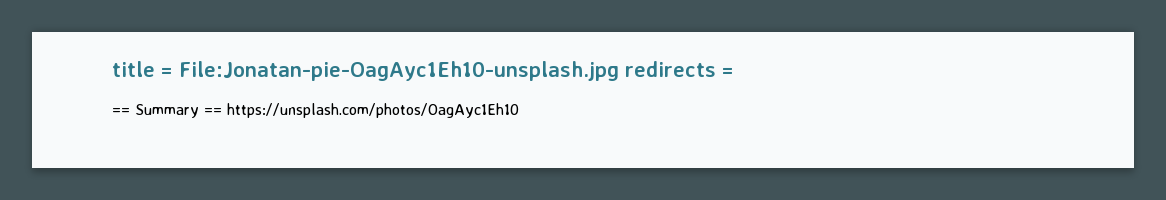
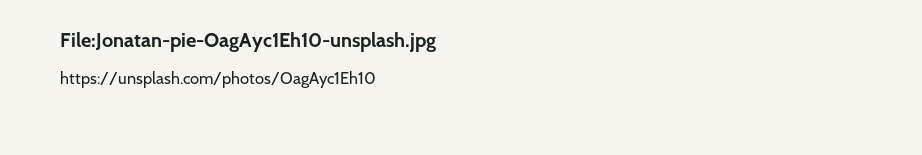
[112,61,173,77] title = -> (60, 42) none
[625,61,734,77] [112,104,222,118] redirects = // == Summary == -> (436, 42) //

